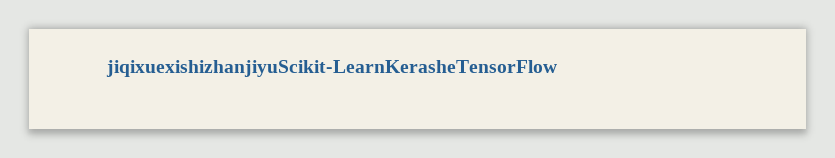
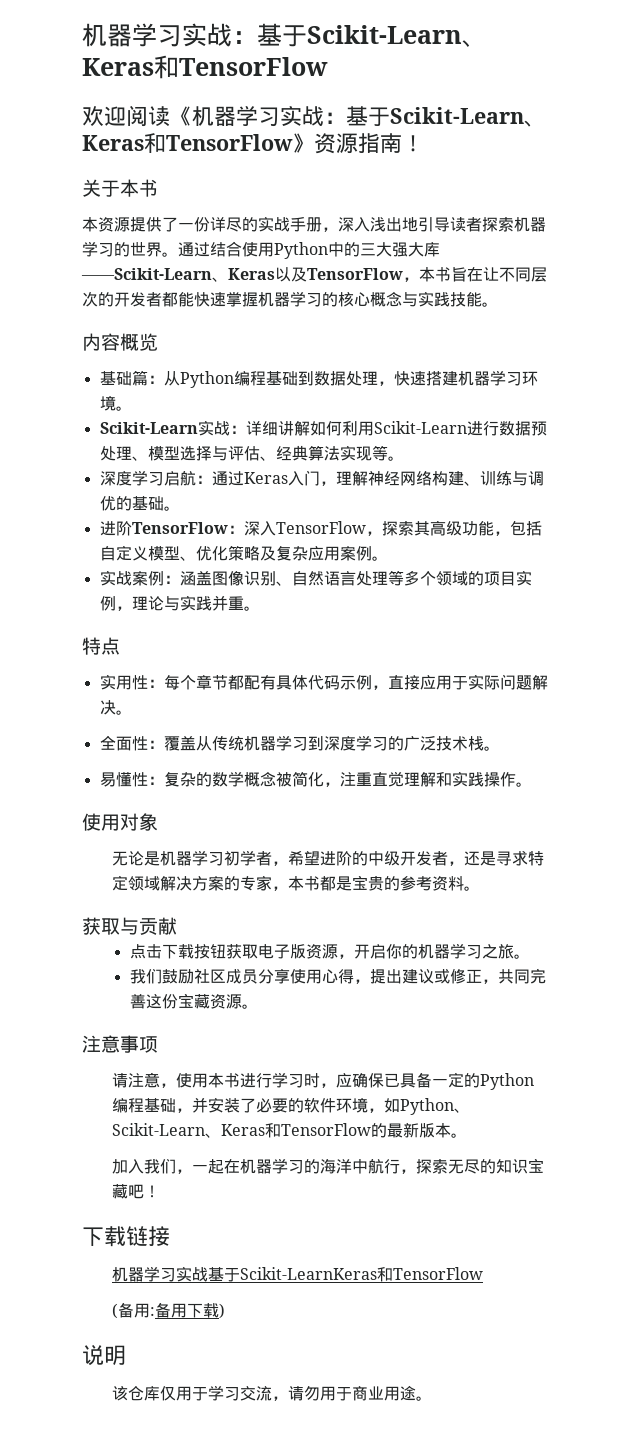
[106,60,557,77] jiqixuexishizhanjiyuScikit-LearnKerasheTensorFlow -> [82,23,487,47] [82,55,328,79] [82,105,546,127] [82,133,424,154] [82,179,158,197] [82,216,546,232] [82,241,440,259] [81,267,547,282] [82,291,498,307] [82,333,158,351] [99,370,538,388] [99,395,132,411] [99,420,547,436] [99,445,404,461] [99,470,544,486] [99,496,180,511] [99,520,542,536] [99,545,388,561] [99,570,532,586] [99,595,260,611] [82,637,120,655] [99,674,548,690] [99,700,132,715] [99,735,500,751] [99,771,532,787] [82,813,158,831] [112,850,545,866] [112,875,481,891] [82,917,177,935] [129,943,530,959] [129,968,546,984] [129,993,258,1009] [82,1035,158,1053] [112,1072,535,1090] [112,1097,471,1115] [112,1122,468,1138] [112,1158,545,1174] [112,1184,161,1199] [82,1226,170,1247] [112,1266,484,1282] [112,1302,226,1319] [82,1345,126,1366] [112,1385,433,1401] 机器学习实战：基于Scikit-Learn、Keras和TensorFlow // 欢迎阅读《机器学习实战：基于Scikit-Learn、Keras和TensorFlow》资源指南！ // 关于本书 // 本资源提供了一份详尽的实战手册，深入浅出地引导读者探索机器学习的世界。通过结合使用Python中的三大强大库——Scikit-Learn、Keras以及TensorFlow，本书旨在让不同层次的开发者都能快速掌握机器学习的核心概念与实践技能。 // 内容概览 // 基础篇：从Python编程基础到数据处理，快速搭建机器学习环境。 // Scikit-Learn实战：详细讲解如何利用Scikit-Learn进行数据预处理、模型选择与评估、经典算法实现等。 // 深度学习启航：通过Keras入门，理解神经网络构建、训练与调优的基础。 // 进阶TensorFlow：深入TensorFlow，探索其高级功能，包括自定义模型、优化策略及复杂应用案例。 // 实战案例：涵盖图像识别、自然语言处理等多个领域的项目实例，理论与实践并重。 // 特点 // 实用性：每个章节都配有具体代码示例，直接应用于实际问题解决。 // 全面性：覆盖从传统机器学习到深度学习的广泛技术栈。 // 易懂性：复杂的数学概念被简化，注重直觉理解和实践操作。 // 使用对象 // 无论是机器学习初学者，希望进阶的中级开发者，还是寻求特定领域解决方案的专家，本书都是宝贵的参考资料。 // 获取与贡献 // 点击下载按钮获取电子版资源，开启你的机器学习之旅。 // 我们鼓励社区成员分享使用心得，提出建议或修正，共同完善这份宝藏资源。 // 注意事项 // 请注意，使用本书进行学习时，应确保已具备一定的Python编程基础，并安装了必要的软件环境，如Python、Scikit-Learn、Keras和TensorFlow的最新版本。 // 加入我们，一起在机器学习的海洋中航行，探索无尽的知识宝藏吧！ // 下载链接 // 机器学习实战基于Scikit-LearnKeras和TensorFlow // (备用:备用下载) // 说明 // 该仓库仅用于学习交流，请勿用于商业用途。

